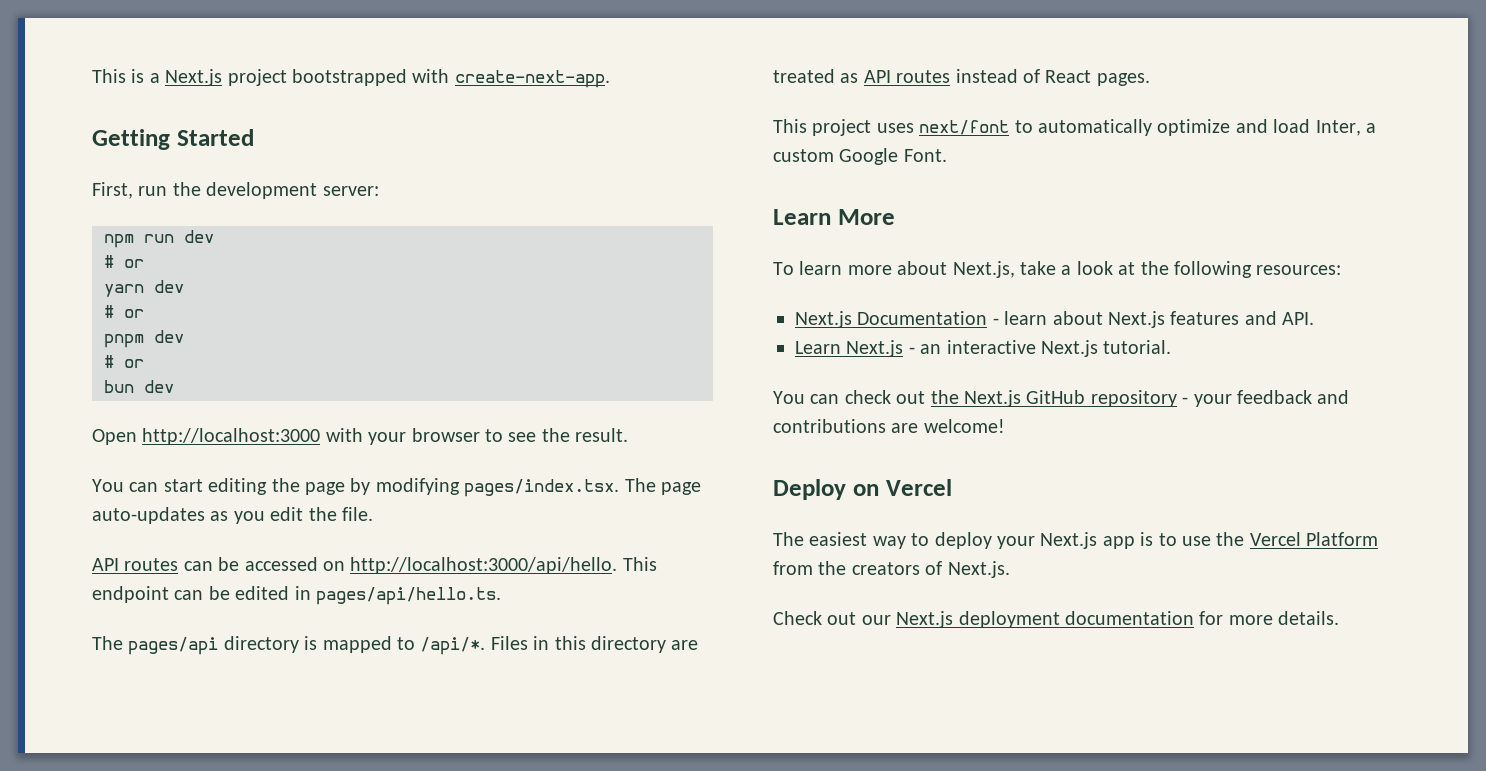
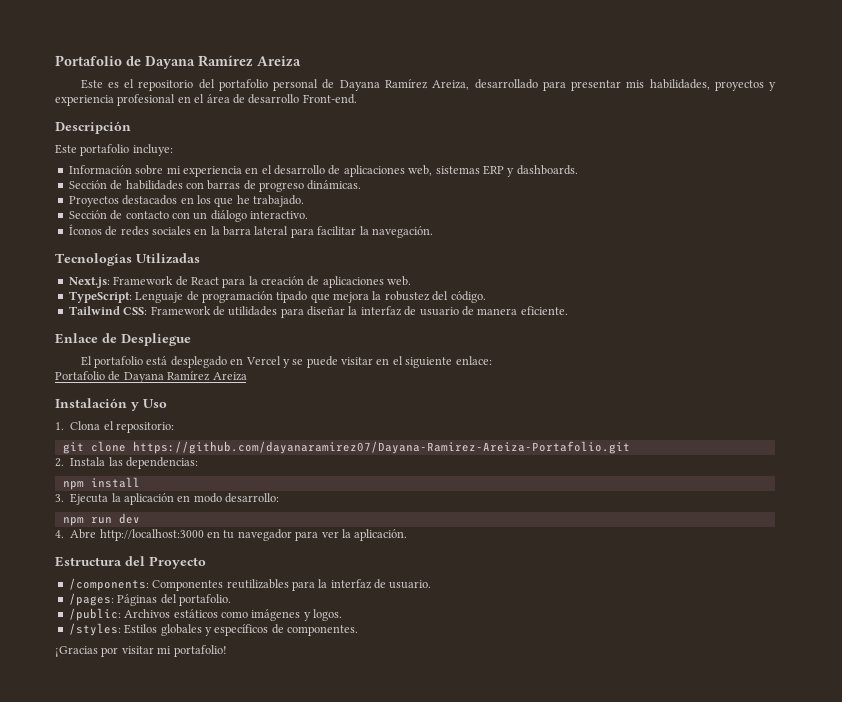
[92,69,610,88] [92,129,254,150] [92,182,379,199] [104,230,214,248] [104,255,144,268] [104,280,184,297] [104,305,144,318] [104,330,184,348] [104,355,144,368] [104,380,174,393] [92,428,629,445] [92,478,701,497] [92,507,373,524] [92,557,657,574] [92,586,501,605] [92,636,699,655] [773,69,1150,86] [773,119,1376,136] [773,148,947,165] [773,209,895,225] [773,261,1342,278] [795,311,1315,328] [795,340,1172,357] [773,390,1350,407] [773,419,1005,433] [773,479,952,500] [773,532,1379,549] [773,561,1010,578] [773,611,1340,628] This is a Next.js project bootstrapped with create-next-app. // Getting Started // First, run the development server: // npm run dev // # or // yarn dev // # or // pnpm dev // # or // bun dev // Open http://localhost:3000 with your browser to see the result. // You can start editing the page by modifying pages/index.tsx. The page auto-updates as you edit the file. // API routes can be accessed on http://localhost:3000/api/hello. This endpoint can be edited in pages/api/hello.ts. // The pages/api directory is mapped to /api/*. Files in this directory are treated as API routes instead of React pages. // This project uses next/font to automatically optimize and load Inter, a custom Google Font. // Learn More // To learn more about Next.js, take a look at the following resources: // Next.js Documentation - learn about Next.js features and API. // Learn Next.js - an interactive Next.js tutorial. // You can check out the Next.js GitHub repository - your feedback and contributions are welcome! // Deploy on Vercel // The easiest way to deploy your Next.js app is to use the Vercel Platform from the creators of Next.js. // Check out our Next.js deployment documentation for more details. -> [55,55,301,69] [80,79,776,91] [55,94,357,106] [55,121,131,134] [55,144,173,156] [68,165,578,177] [68,180,362,192] [68,195,304,207] [68,210,308,222] [68,224,433,238] [55,253,200,266] [68,276,412,288] [68,291,486,303] [68,306,568,318] [55,333,191,346] [80,356,492,368] [55,371,247,383] [55,398,167,411] [55,421,174,433] [62,441,630,454] [55,457,198,469] [62,477,140,490] [55,493,280,505] [62,513,140,526] [55,529,408,541] [55,556,206,569] [68,578,432,591] [68,593,231,606] [68,608,342,621] [68,623,358,636] [55,645,227,657] Portafolio de Dayana Ramírez Areiza // Este es el repositorio del portafolio personal de Dayana Ramírez Areiza, desarrollado para presentar mis habilidades, proyectos y experiencia profesional en el área de desarrollo Front-end. // Descripción // Este portafolio incluye: // Información sobre mi experiencia en el desarrollo de aplicaciones web, sistemas ERP y dashboards. // Sección de habilidades con barras de progreso dinámicas. // Proyectos destacados en los que he trabajado. // Sección de contacto con un diálogo interactivo. // Íconos de redes sociales en la barra lateral para facilitar la navegación. // Tecnologías Utilizadas // Next.js: Framework de React para la creación de aplicaciones web. // TypeScript: Lenguaje de programación tipado que mejora la robustez del código. // Tailwind CSS: Framework de utilidades para diseñar la interfaz de usuario de manera eficiente. // Enlace de Despliegue // El portafolio está desplegado en Vercel y se puede visitar en el siguiente enlace: // Portafolio de Dayana Ramírez Areiza // Instalación y Uso // 1. Clona el repositorio: // git clone https://github.com/dayanaramirez07/Dayana-Ramirez-Areiza-Portafolio.git // 2. Instala las dependencias: // npm install // 3. Ejecuta la aplicación en modo desarrollo: // npm run dev // 4. Abre http://localhost:3000 en tu navegador para ver la aplicación. // Estructura del Proyecto // /components: Componentes reutilizables para la interfaz de usuario. // /pages: Páginas del portafolio. // /public: Archivos estáticos como imágenes y logos. // /styles: Estilos globales y específicos de componentes. // ¡Gracias por visitar mi portafolio!

